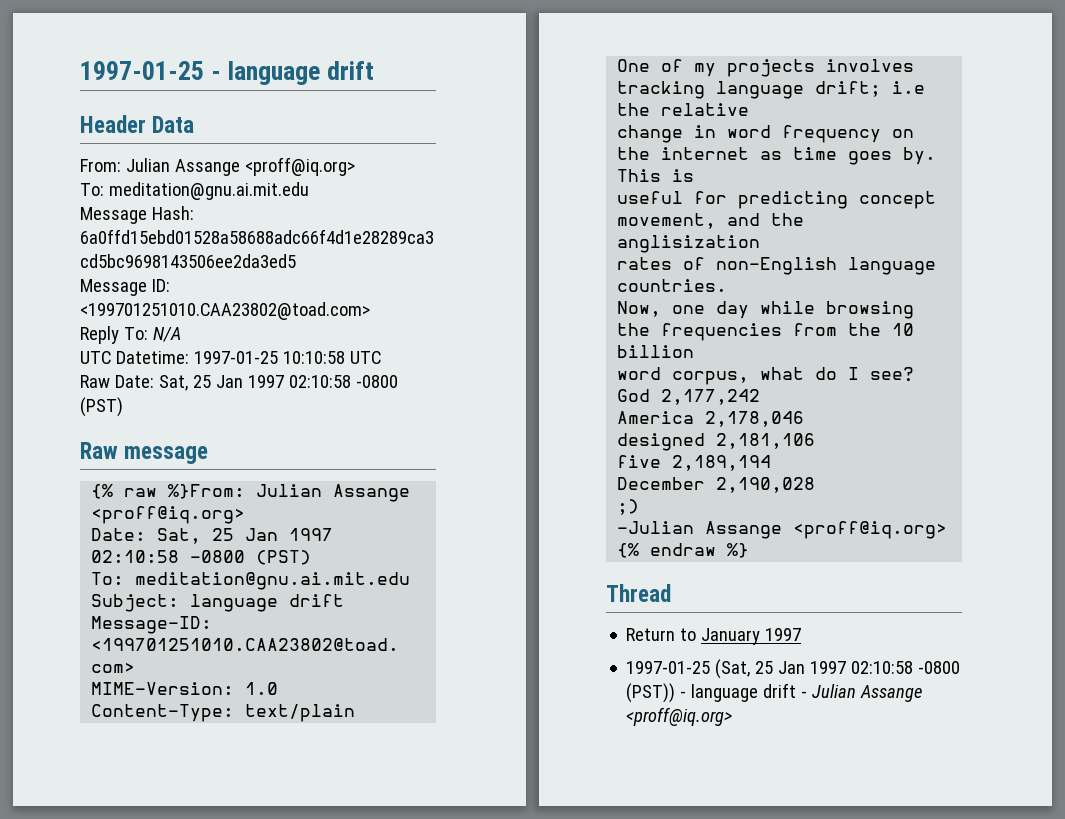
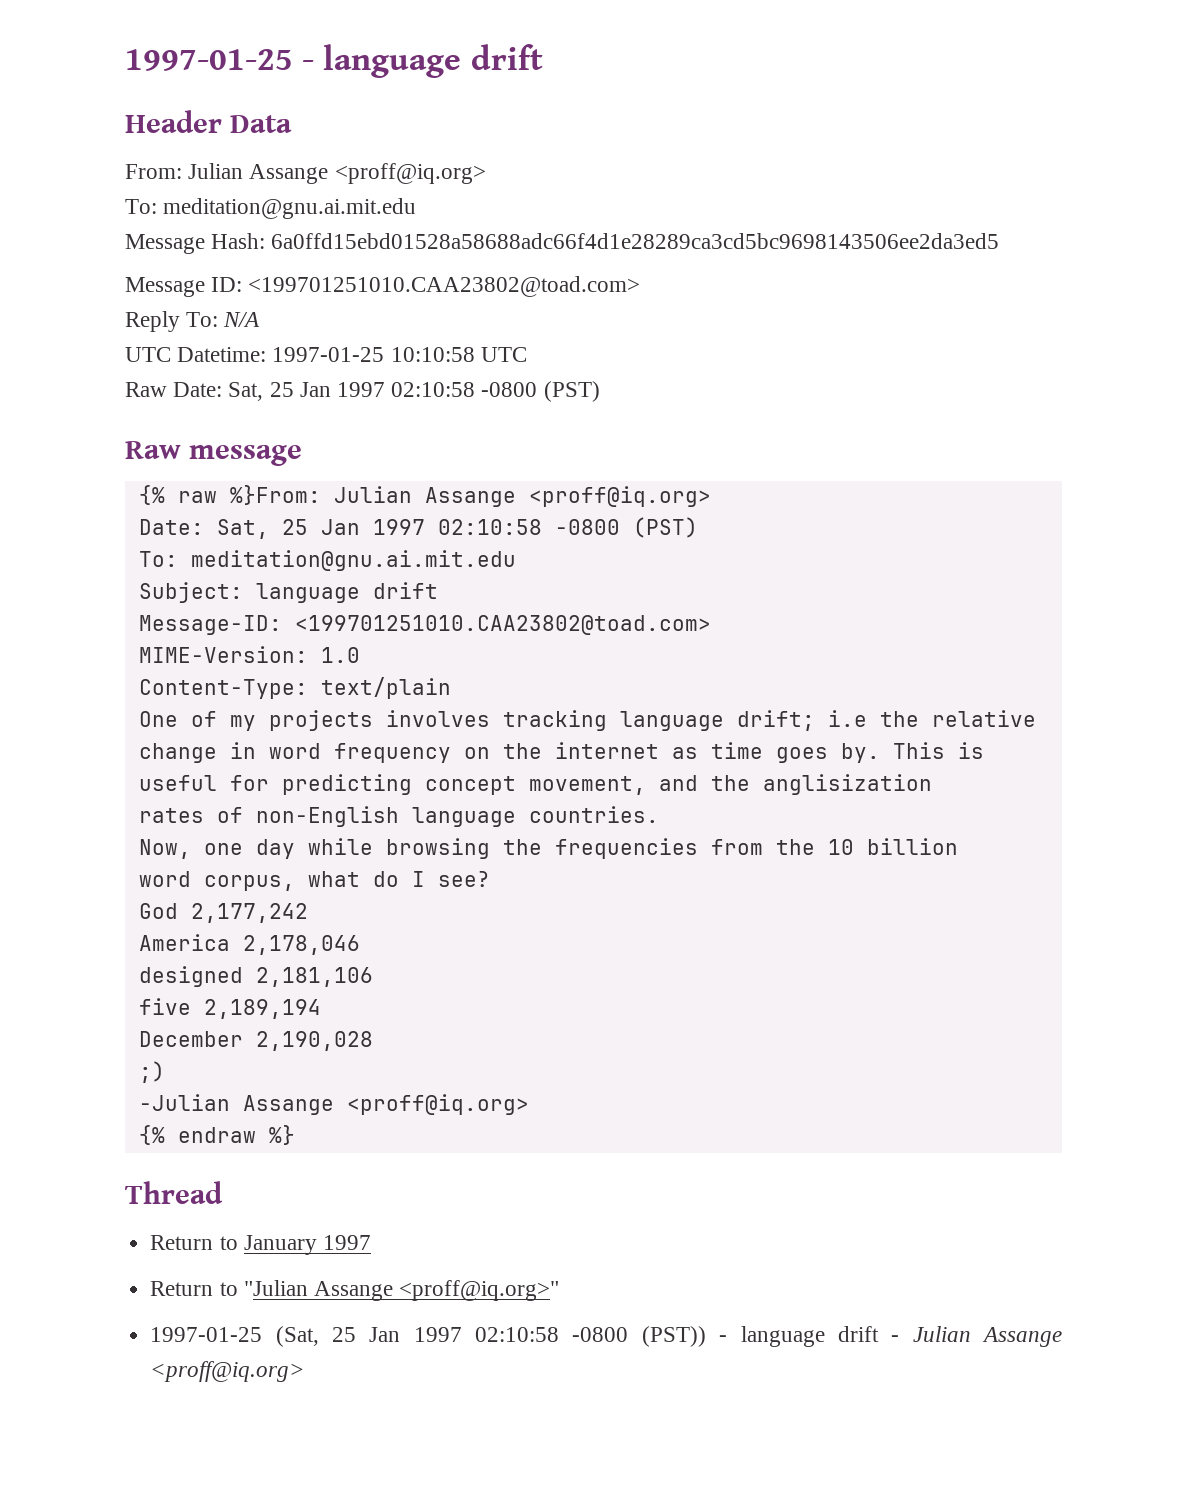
(802, 634) none -> [150,1280,560,1301] // Return to "Julian Assange <proff@iq.org>"

